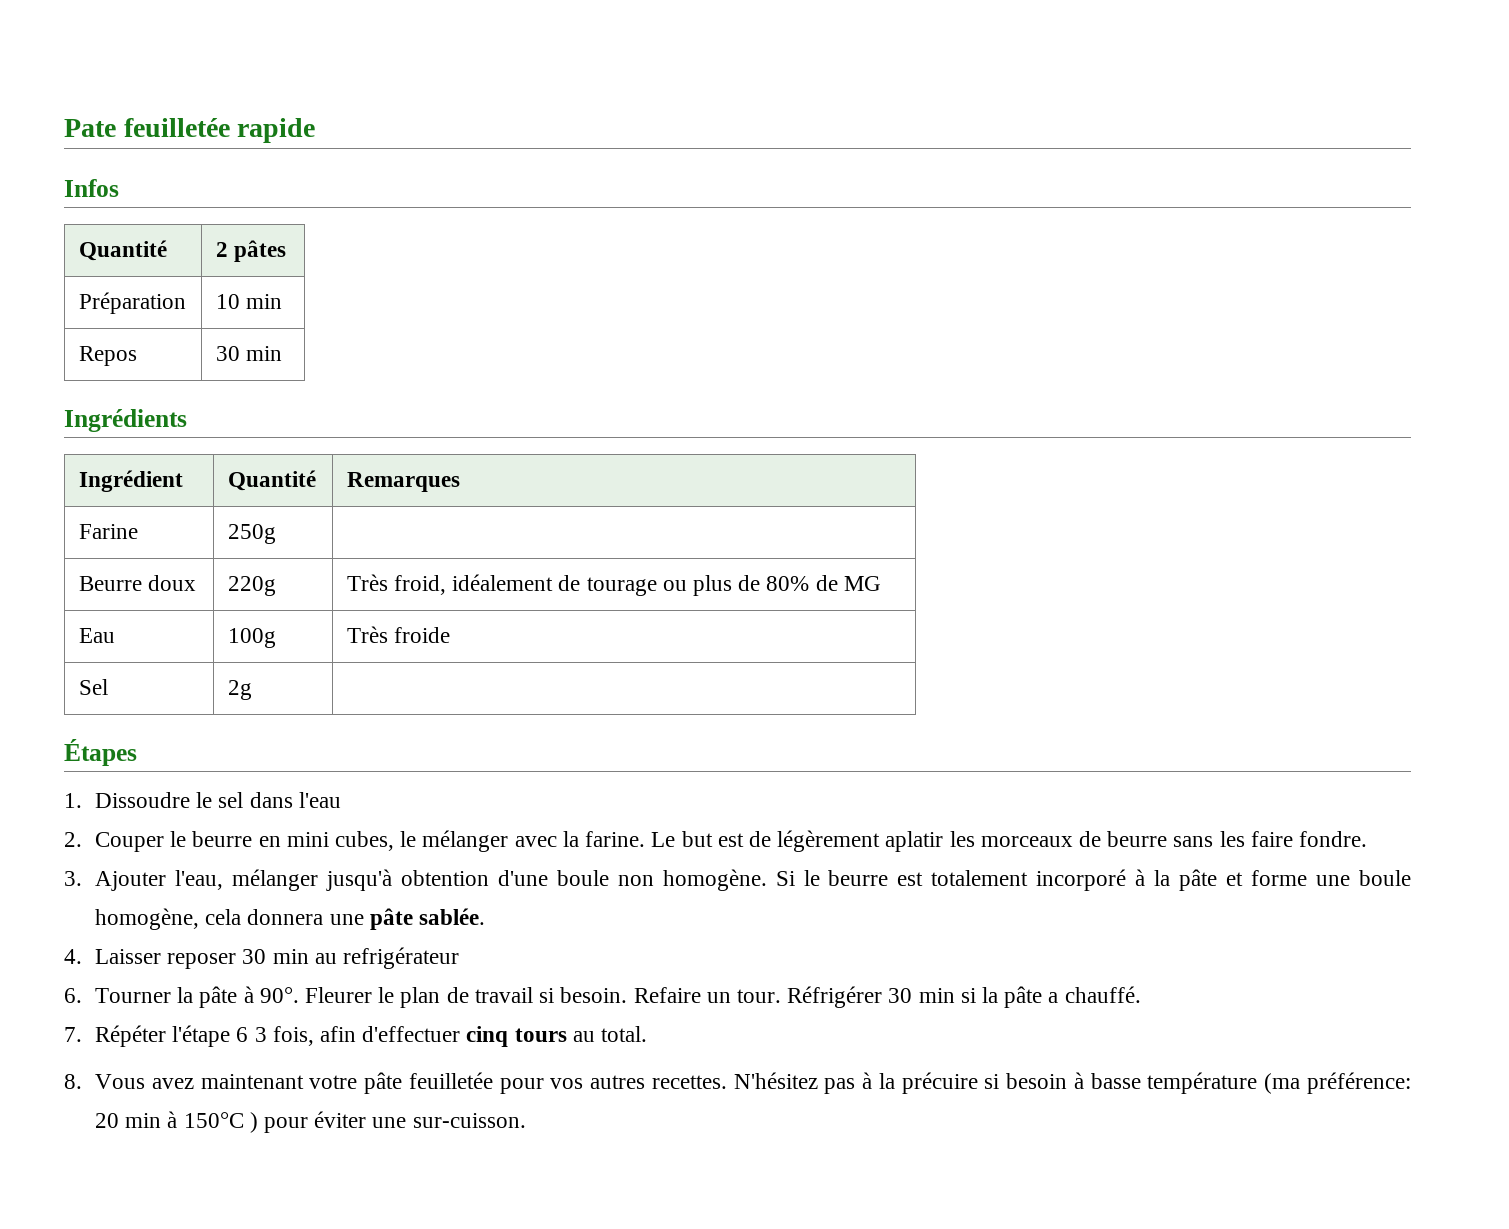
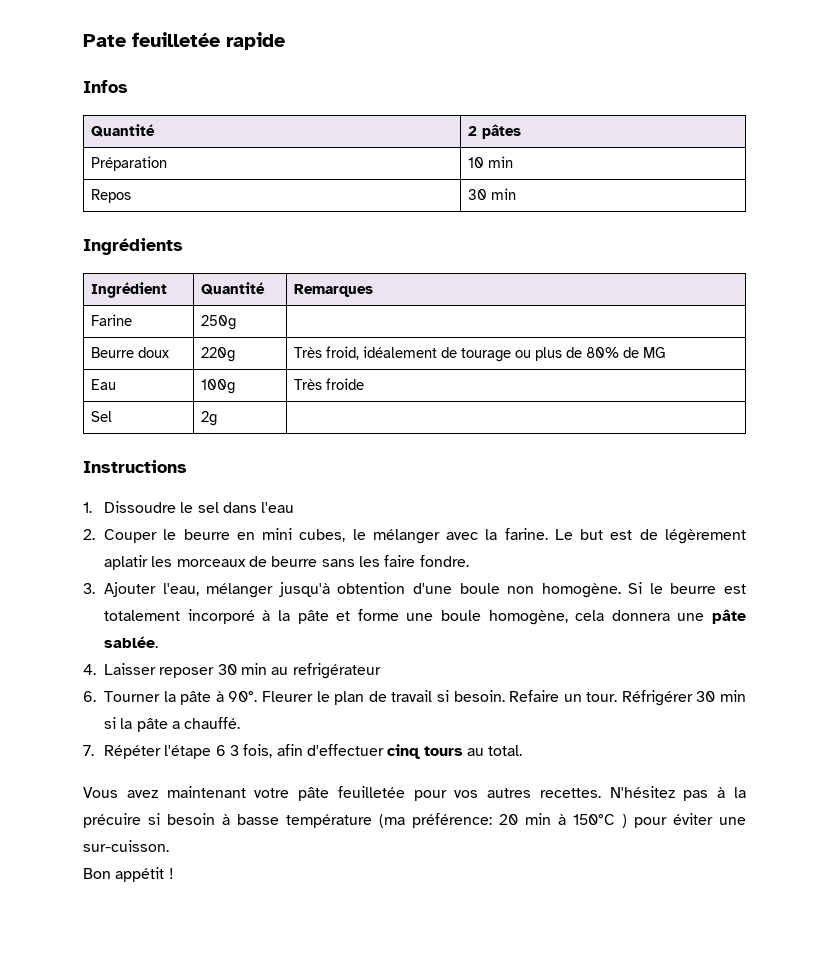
[64,739,137,766] Étapes -> [83,460,187,473] Instructions
[64,1074,82,1089] 8. -> (523, 750) none
(526, 1120) none -> [83,867,174,882] // Bon appétit !

